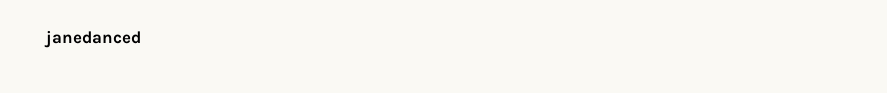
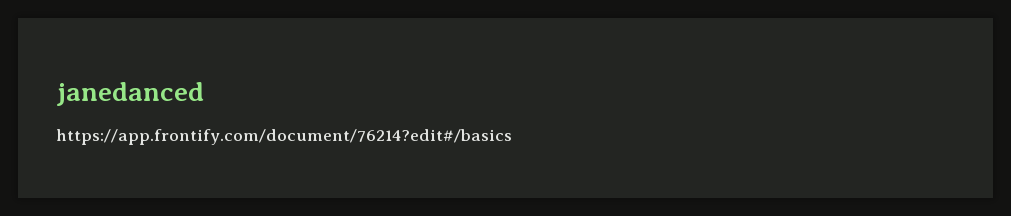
(141, 39) none -> [56,129,512,145] // https://app.frontify.com/document/76214?edit#/basics

